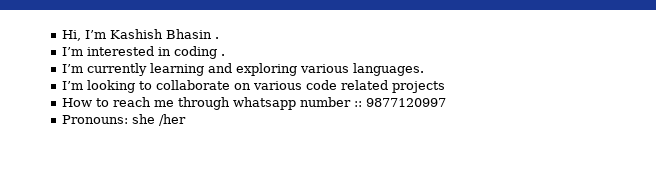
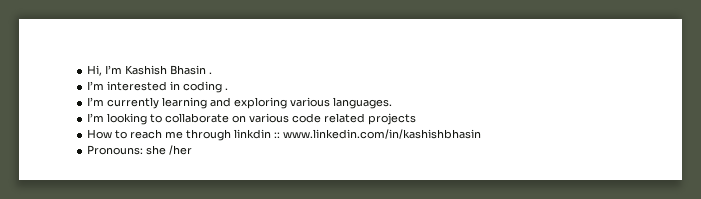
[233,97,447,110] whatsapp number :: 9877120997 -> [234,129,482,139] linkdin :: www.linkedin.com/in/kashishbhasin

